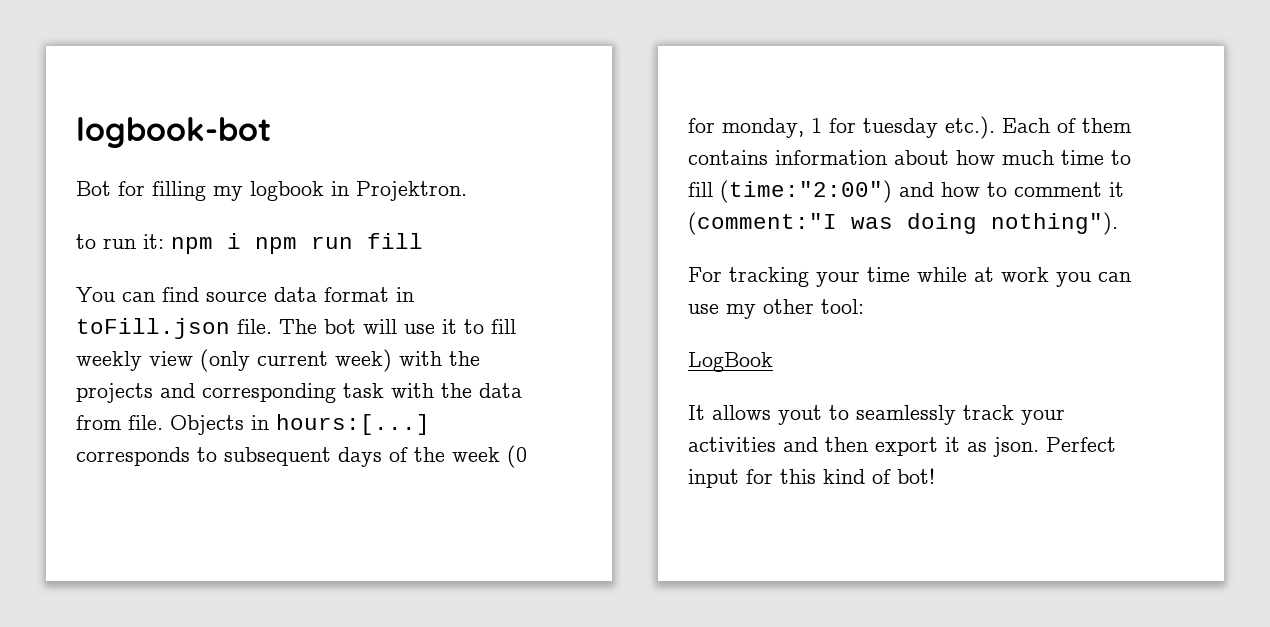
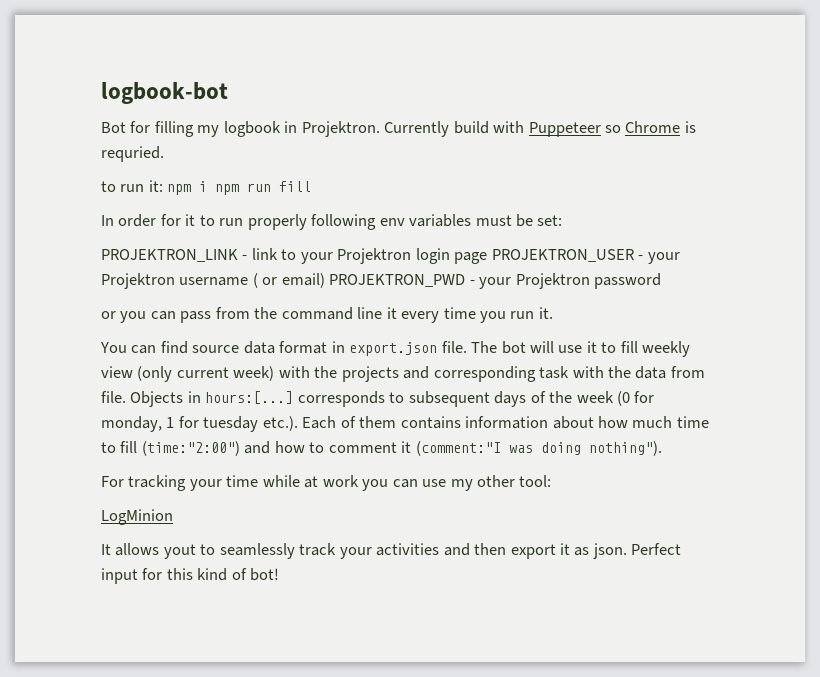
(467, 191) none -> [384,121,696,137] [101,146,164,162] Currently build with Puppeteer so Chrome is requried.
(423, 241) none -> [101,214,563,230] [101,248,680,264] [101,273,662,289] [101,307,553,323] // In order for it to run properly following env variables must be set: // PROJEKTRON_LINK - link to your Projektron login page PROJEKTRON_USER - your Projektron username ( or email) PROJEKTRON_PWD - your Projektron password // or you can pass from the command line it every time you run it.
[76,318,230,339] toFill.json -> [349,342,438,356] export.json
[688,352,773,372] LogBook -> [101,509,173,525] LogMinion

